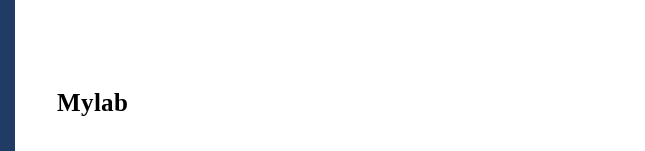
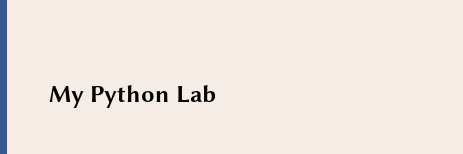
[57,93,128,116] Mylab -> [49,85,216,108] My Python Lab

